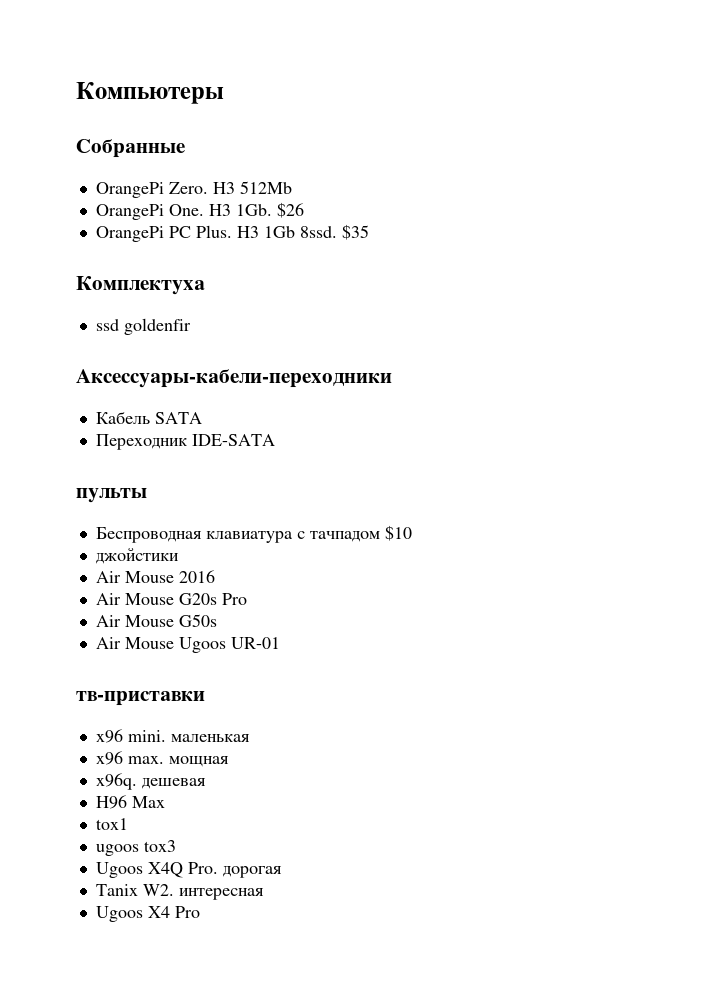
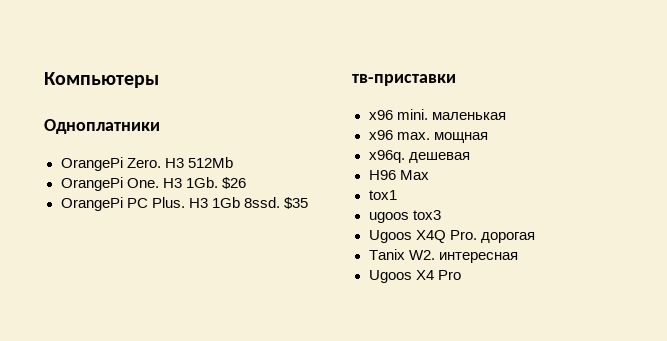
[76,139,185,158] Собранные -> [44,119,160,134] Одноплатники
[76,276,205,295] [95,318,191,335] [76,369,392,388] [95,411,202,424] [95,434,275,450] [76,488,147,503] [95,525,412,543] [95,548,179,564] [95,570,215,583] [95,593,247,605] [95,614,217,627] [95,637,280,653] // Комплектуха // ssd goldenfir // Аксессуары-кабели-переходники // Кабель SATA // Переходник IDE-SATA // пульты // Беспроводная клавиатура с тачпадом $10 // джойстики // Air Mouse 2016 // Air Mouse G20s Pro // Air Mouse G50s // Air Mouse Ugoos UR-01 -> (308, 203) none

